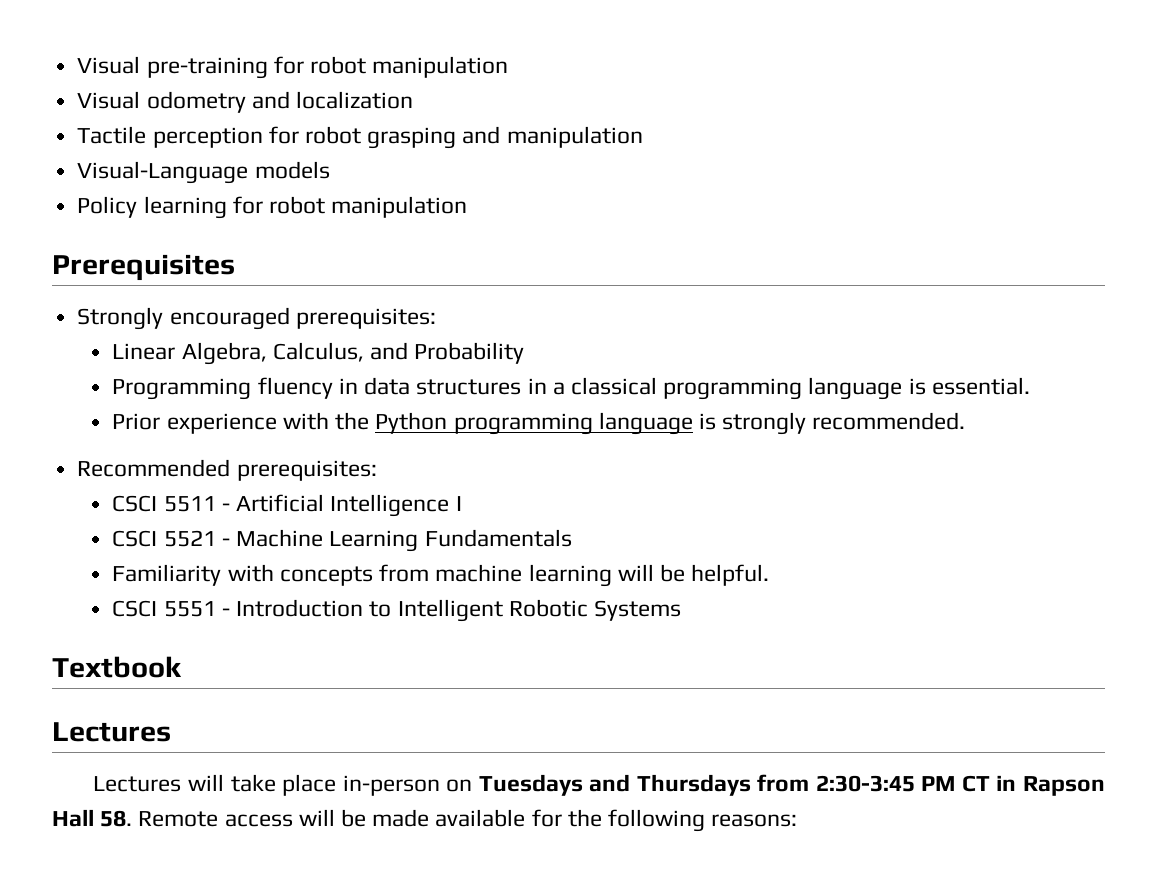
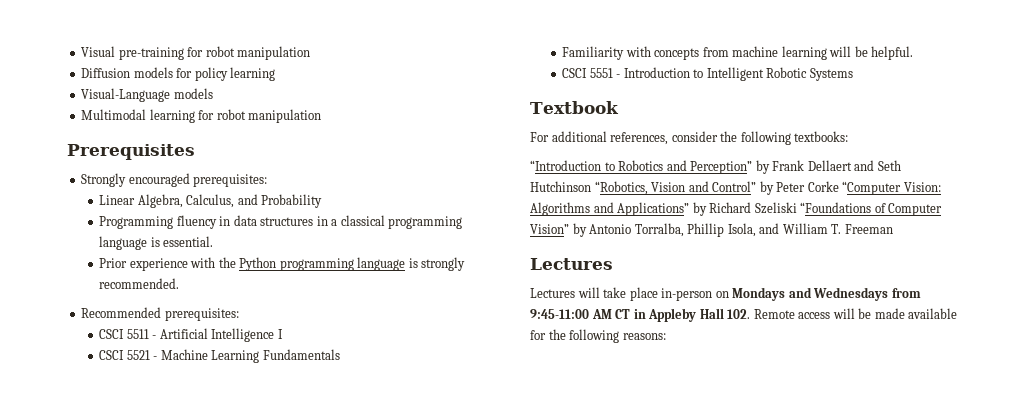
[77,91,413,113] [77,126,643,149] Visual odometry and localization // Tactile perception for robot grasping and manipulation -> [81,67,276,81] Diffusion models for policy learning
[77,196,138,218] Policy -> [81,109,147,120] Multimodal
(182, 667) none -> [530,131,849,145] [530,160,901,174] [530,181,941,195] [530,202,943,216] [530,223,893,237] // For additional references, consider the following textbooks: // “Introduction to Robotics and Perception” by Frank Dellaert and Seth Hutchinson “Robotics, Vision and Control” by Peter Corke “Computer Vision: Algorithms and Applications” by Richard Szeliski “Foundations of Computer Vision” by Antonio Torralba, Phillip Isola, and William T. Freeman
[478,774,1105,796] [52,809,133,827] Tuesdays and Thursdays from 2:30-3:45 PM CT in Rapson Hall 58. -> [732,287,921,301] [530,308,751,322] Mondays and Wednesdays from 9:45-11:00 AM CT in Appleby Hall 102.

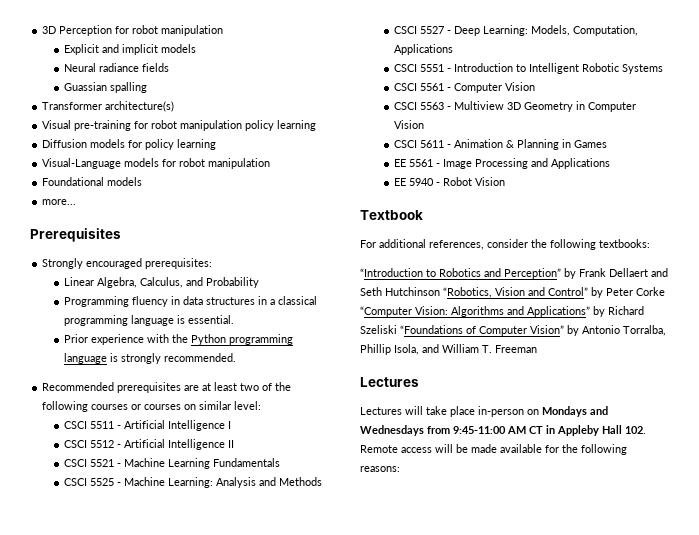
(81, 51) none -> [42,25,224,36] [64,44,197,55] [64,63,170,72] [64,82,148,93] [42,101,175,112] 3D Perception for robot manipulation // Explicit and implicit models // Neural radiance fields // Guassian spalling // Transformer architecture(s) //
(311, 53) none -> [245,120,317,131] policy learning
[81,109,322,123] // Multimodal learning for robot manipulation -> [162,158,271,169] [42,177,143,186] [42,199,77,205] for robot manipulation // Foundational models // more...
[164,308,239,321] prerequisites: -> [117,382,292,393] [42,401,262,412] prerequisites are at least two of the following courses or courses on similar level:
(283, 334) none -> [64,439,235,450] // CSCI 5512 - Artificial Intelligence II
[562,46,914,60] Familiarity with concepts from machine learning will be helpful. -> [64,477,323,488] [394,25,639,36] [394,44,454,55] CSCI 5525 - Machine Learning: Analysis and Methods // CSCI 5527 - Deep Learning: Models, Computation, Applications
(853, 74) none -> [394,82,536,93] [394,101,637,112] [394,120,425,129] [394,139,608,150] [394,158,611,169] [394,177,506,186] // CSCI 5561 - Computer Vision // CSCI 5563 - Multiview 3D Geometry in Computer Vision // CSCI 5611 - Animation & Planning in Games // EE 5561 - Image Processing and Applications // EE 5940 - Robot Vision

